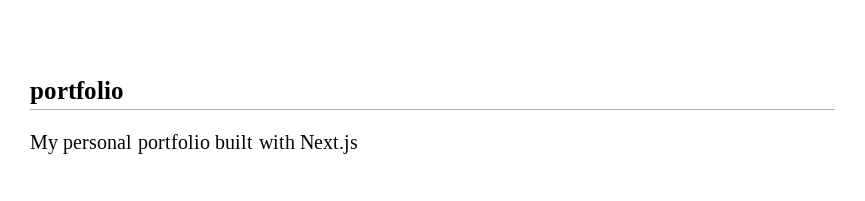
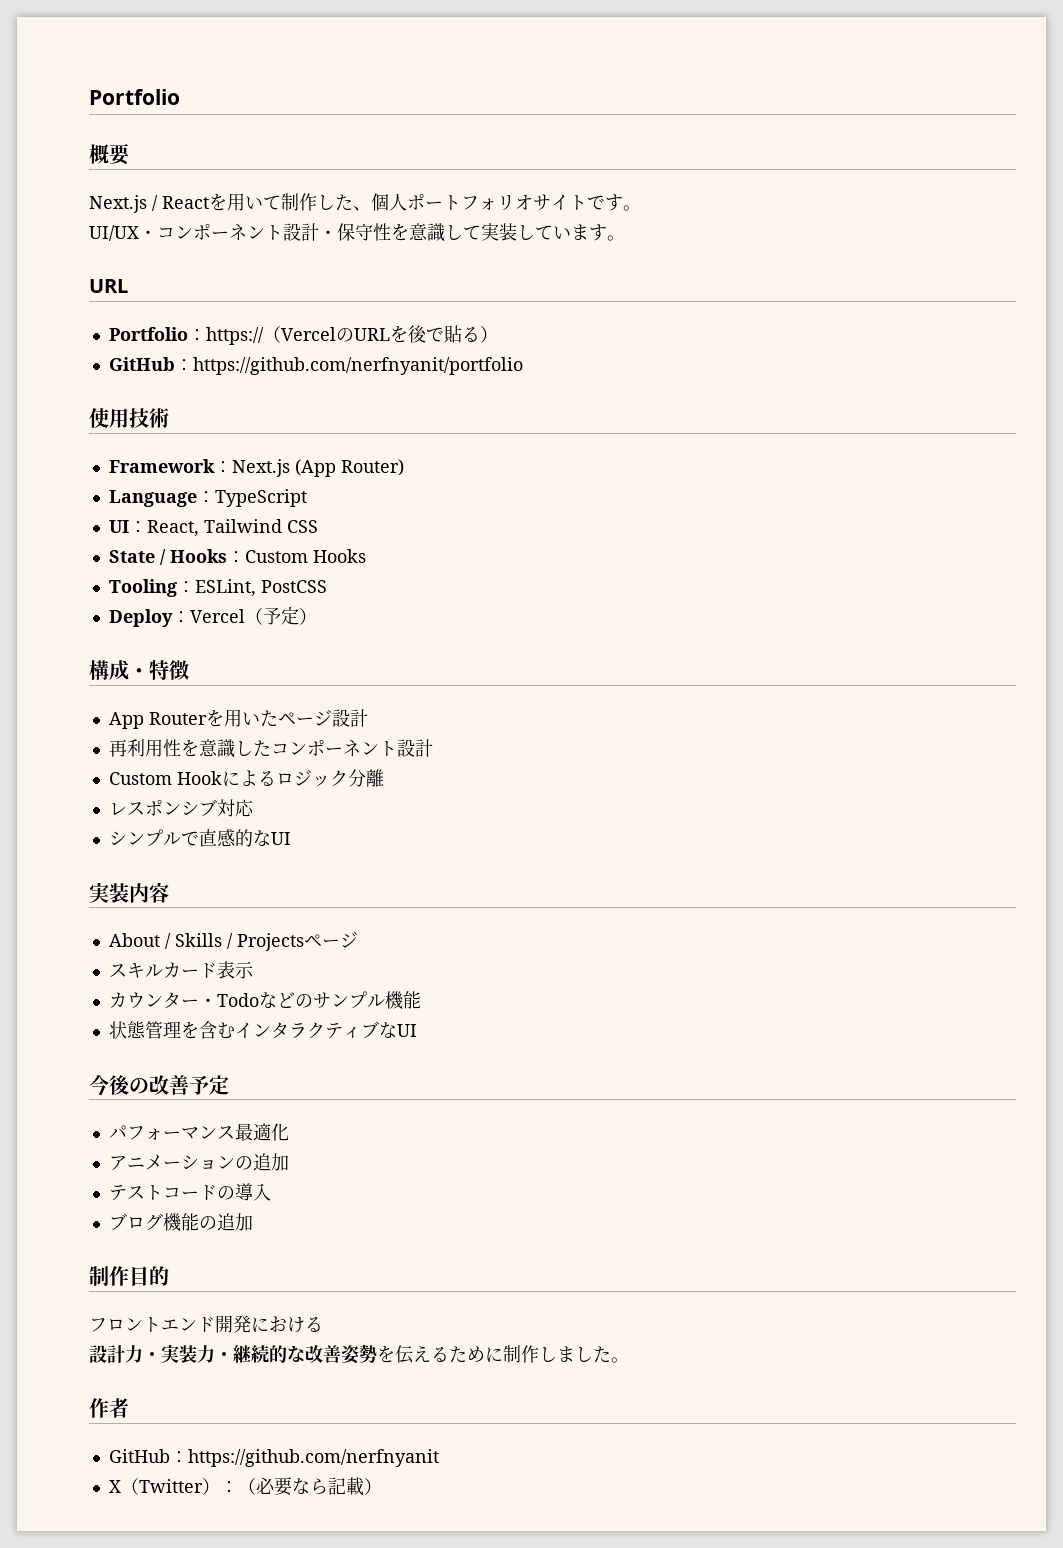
[30,81,124,104] [30,134,358,154] portfolio // My personal portfolio built with Next.js -> [89,89,180,105] [89,144,130,165] [89,193,641,213] [89,223,625,242] [89,279,128,293] [108,325,498,345] [108,357,523,375] [89,408,169,428] [108,459,404,477] [108,489,307,507] [108,519,318,537] [108,549,366,565] [108,579,327,597] [108,606,317,627] [89,660,189,680] [108,709,368,729] [108,739,433,758] [108,769,384,787] [108,799,254,817] [108,829,291,847] [89,882,169,903] [108,932,358,951] [108,961,254,979] [108,991,421,1010] [108,1021,417,1039] [89,1074,229,1096] [108,1123,289,1141] [108,1153,289,1171] [108,1183,271,1201] [108,1213,253,1232] [89,1266,169,1286] [89,1315,323,1333] [89,1344,629,1364] [89,1398,129,1418] [108,1449,439,1467] [108,1477,382,1496] Portfolio // 概要 // Next.js / Reactを用いて制作した、個人ポートフォリオサイトです。 // UI/UX・コンポーネント設計・保守性を意識して実装しています。 // URL // Portfolio：https://（VercelのURLを後で貼る） // GitHub：https://github.com/nerfnyanit/portfolio // 使用技術 // Framework：Next.js (App Router) // Language：TypeScript // UI：React, Tailwind CSS // State / Hooks：Custom Hooks // Tooling：ESLint, PostCSS // Deploy：Vercel（予定） // 構成・特徴 // App Routerを用いたページ設計 // 再利用性を意識したコンポーネント設計 // Custom Hookによるロジック分離 // レスポンシブ対応 // シンプルで直感的なUI // 実装内容 // About / Skills / Projectsページ // スキルカード表示 // カウンター・Todoなどのサンプル機能 // 状態管理を含むインタラクティブなUI // 今後の改善予定 // パフォーマンス最適化 // アニメーションの追加 // テストコードの導入 // ブログ機能の追加 // 制作目的 // フロントエンド開発における // 設計力・実装力・継続的な改善姿勢を伝えるために制作しました。 // 作者 // GitHub：https://github.com/nerfnyanit // X（Twitter）：（必要なら記載）

